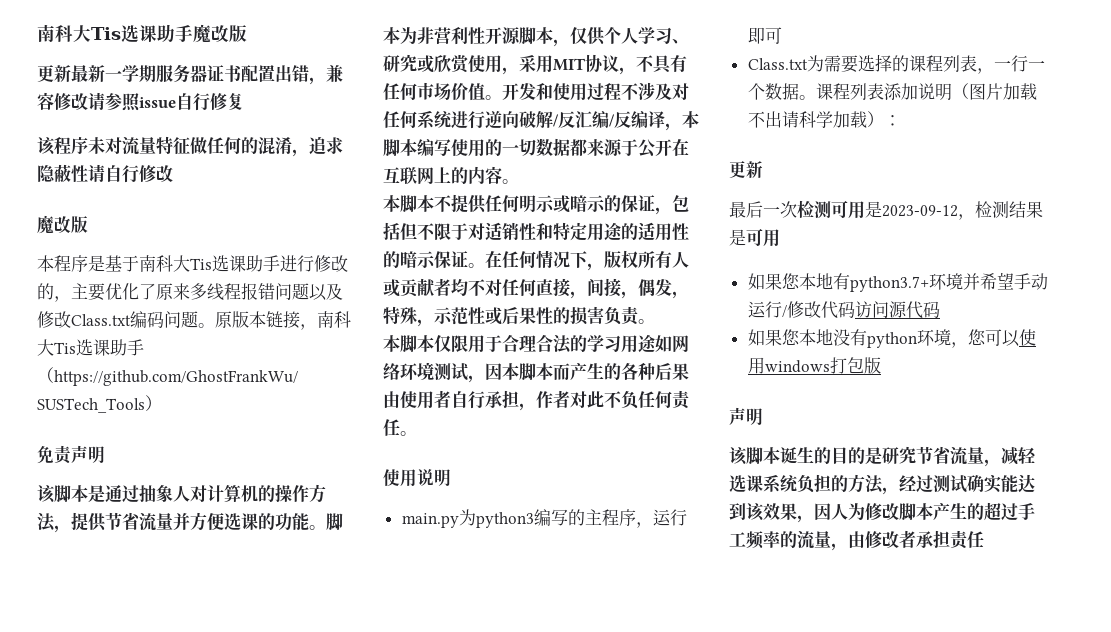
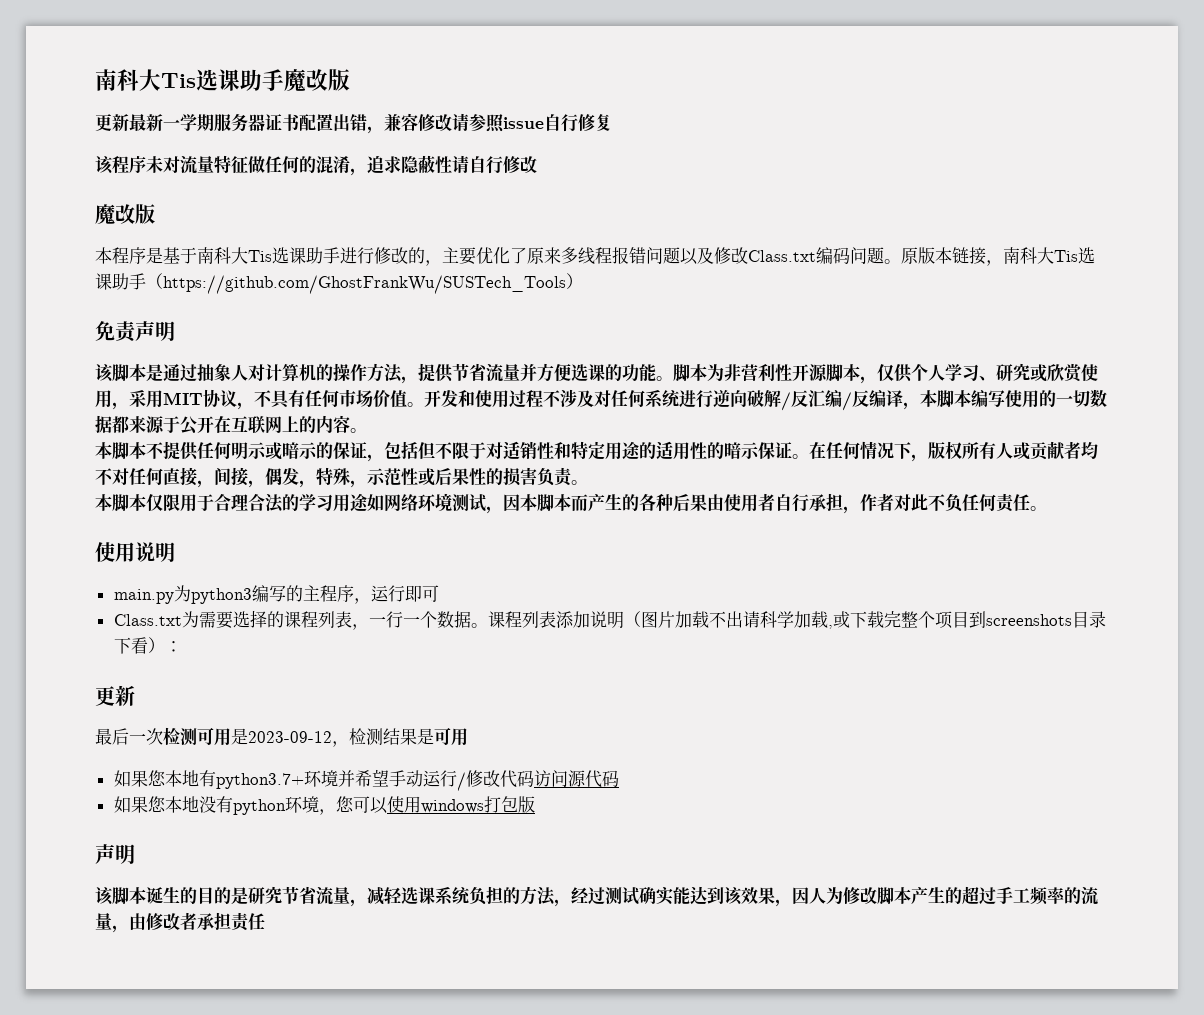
(867, 119) none -> [827,611,1106,629] [113,637,148,654] ,或下载完整个项目到screenshots目录下看

